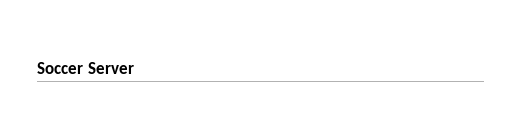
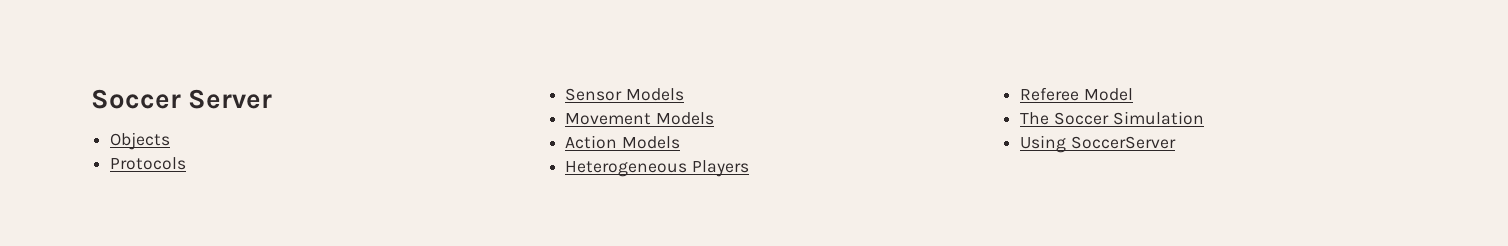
(134, 68) none -> [110,132,171,150] [110,157,187,170] [565,88,684,101] [565,112,714,125] [565,135,680,149] [565,160,749,177] [1020,87,1133,101] [1020,111,1204,125] [1020,135,1176,153] // Objects // Protocols // Sensor Models // Movement Models // Action Models // Heterogeneous Players // Referee Model // The Soccer Simulation // Using SoccerServer

